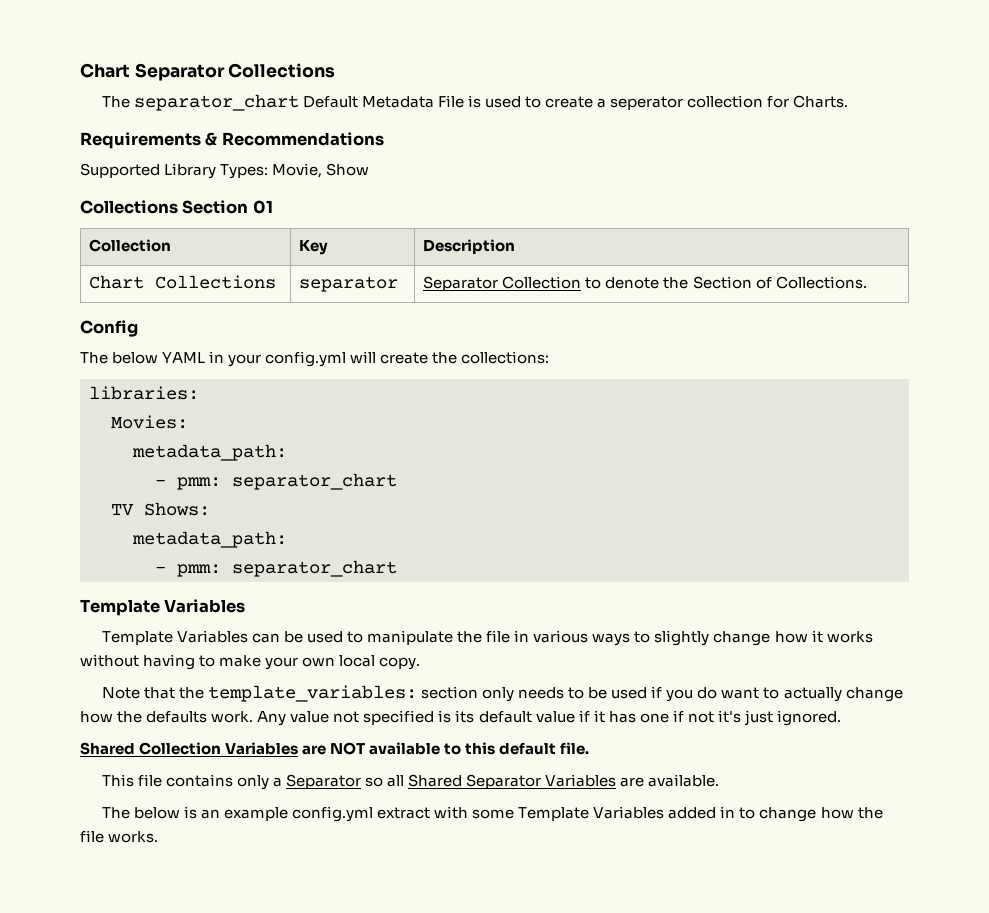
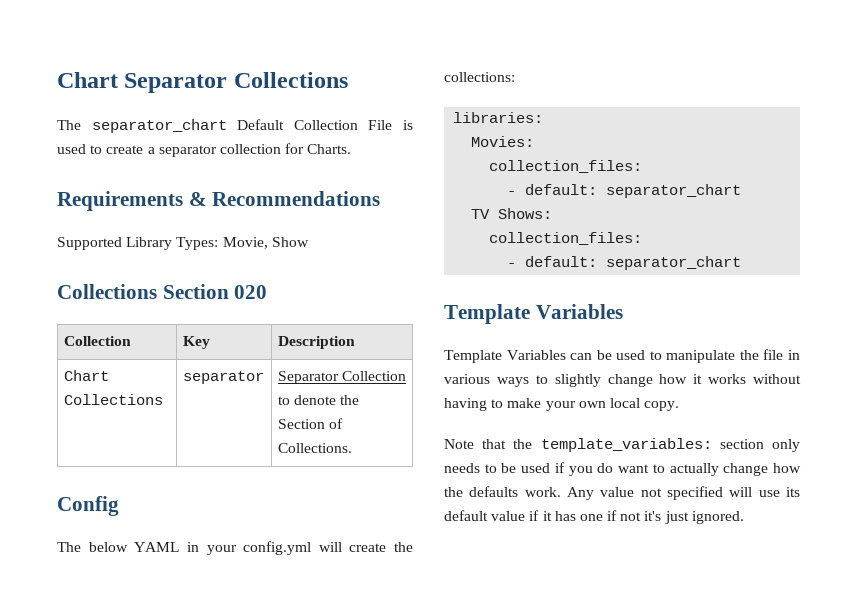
[361,96,434,108] Metadata -> [293,120,358,130] Collection
[610,96,684,110] seperator -> [158,145,217,157] separator
[252,200,273,214] 01 -> [234,285,268,299] 020
[132,444,287,461] [155,477,221,490] metadata_path: // - pmm: -> [489,160,643,173] [507,184,598,195] collection_files: // - default:
[132,531,287,548] [155,564,221,577] metadata_path: // - pmm: -> [489,232,643,245] [507,256,598,267] collection_files: // - default:
[438,710,452,723] is -> [729,487,780,497] will use
[80,742,590,755] [101,774,720,790] [101,806,883,822] [80,830,159,843] // Shared Collection Variables are NOT available to this default file. // This file contains only a Separator so all Shared Separator Variables are available. // The below is an example config.yml extract with some Template Variables added in to change how the file works. -> (744, 517) none

